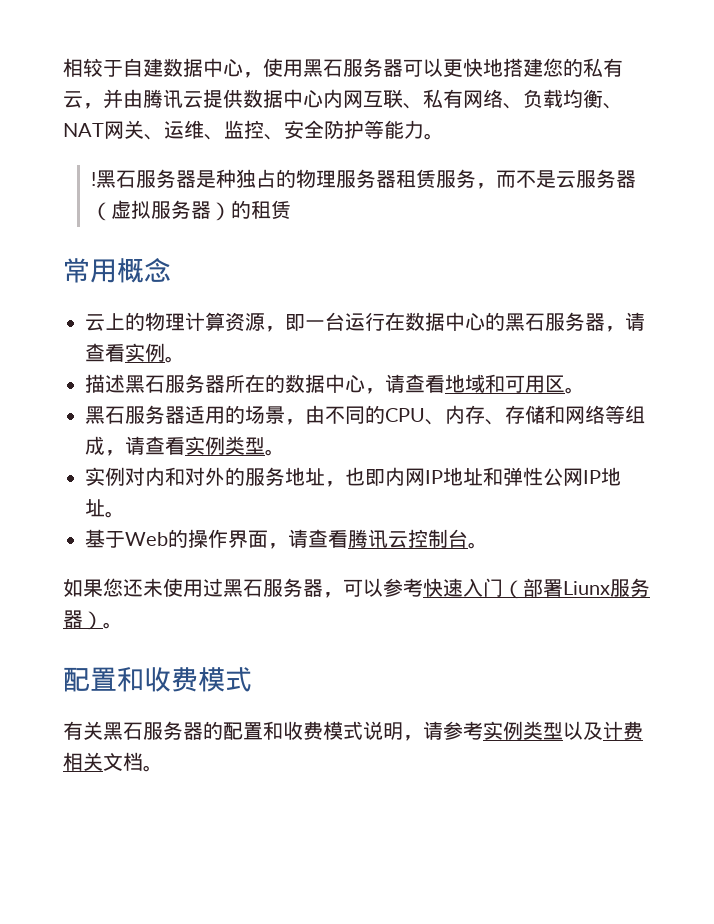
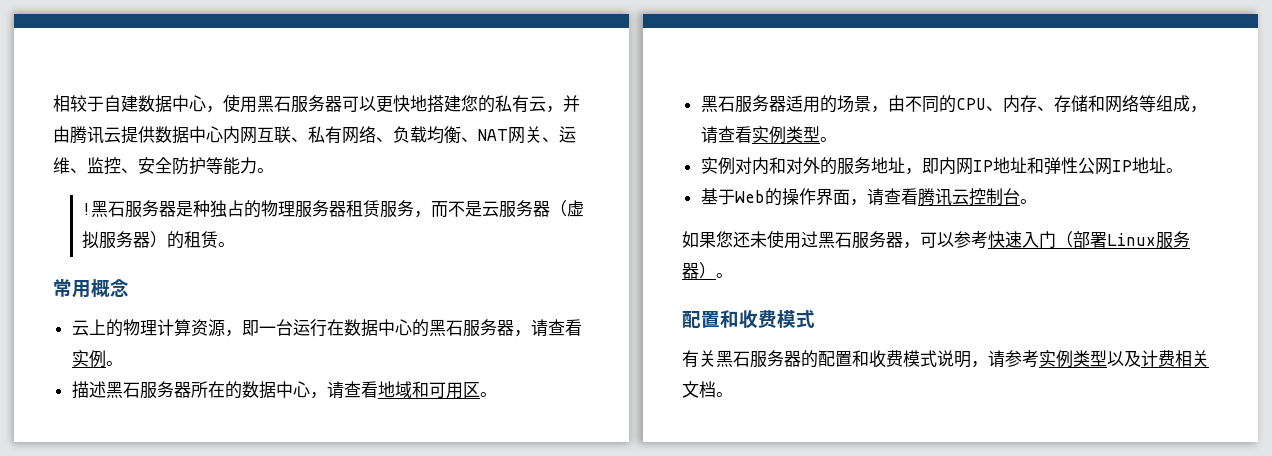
(292, 209) none -> [218,242,236,247] 。
[345,467,365,486] 也 -> (922, 171) none
[563,581,610,595] Liunx -> [1107,233,1156,246] Linux

